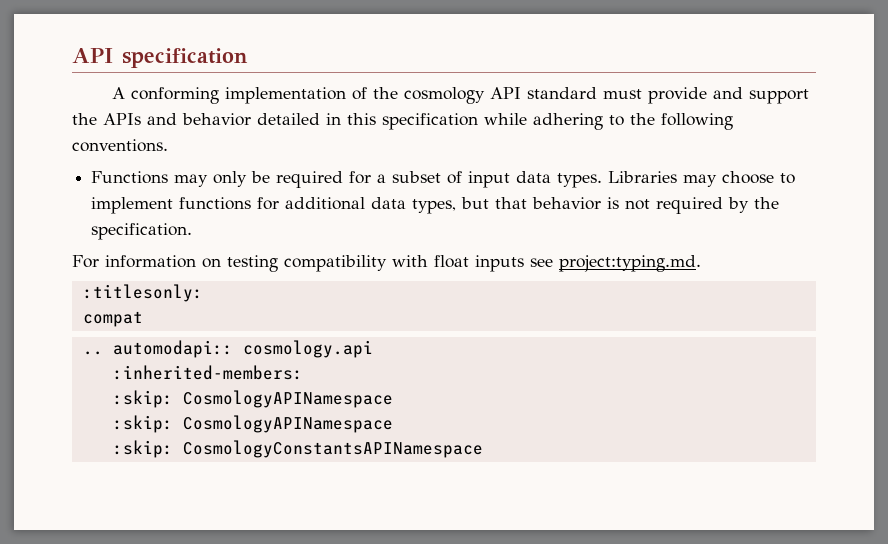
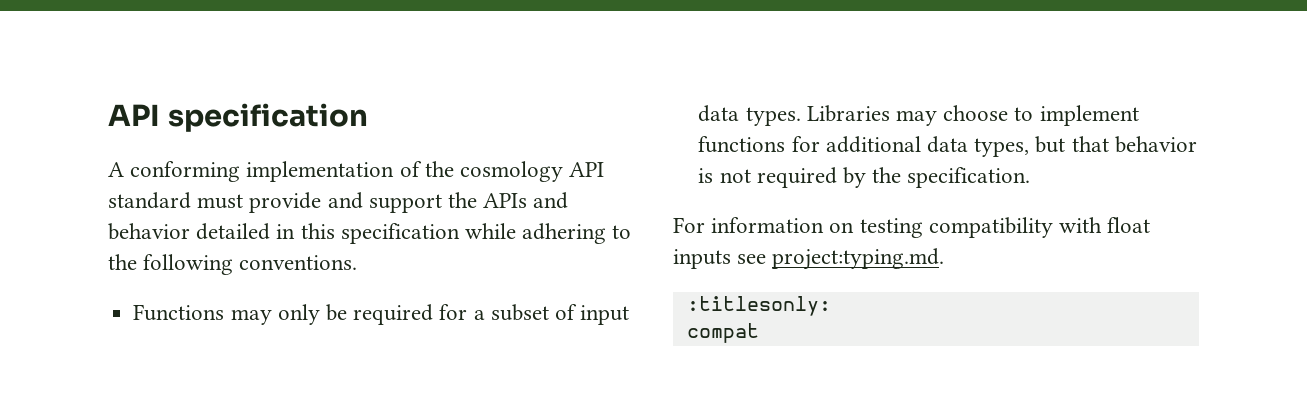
[82,340,373,358] [112,365,303,380] [112,390,393,408] [112,415,393,433] [112,440,483,458] // .. automodapi:: cosmology.api // :inherited-members: // :skip: CosmologyAPINamespace // :skip: CosmologyAPINamespace // :skip: CosmologyConstantsAPINamespace -> (759, 333) none

